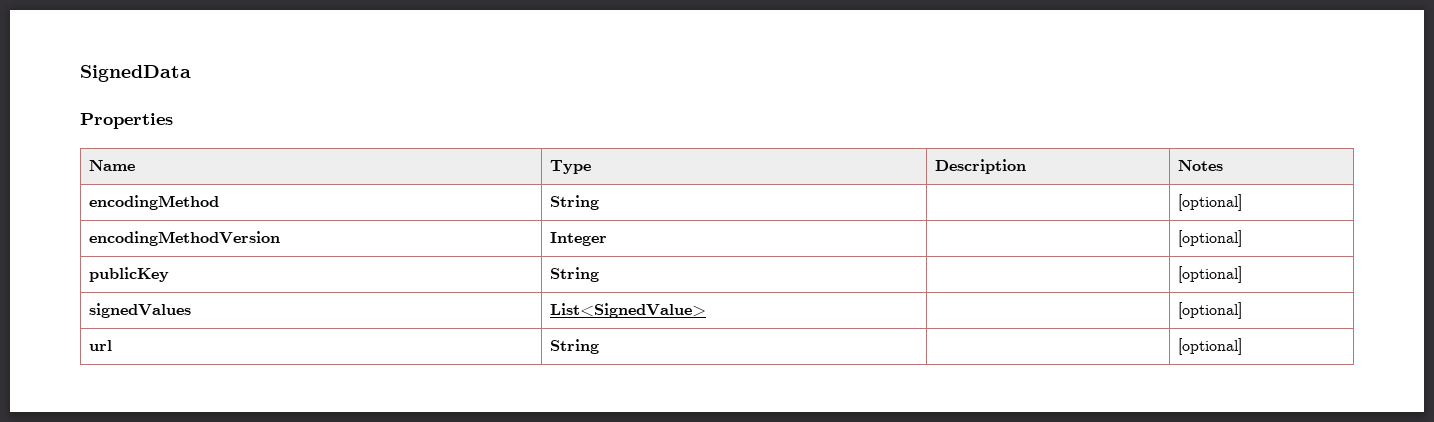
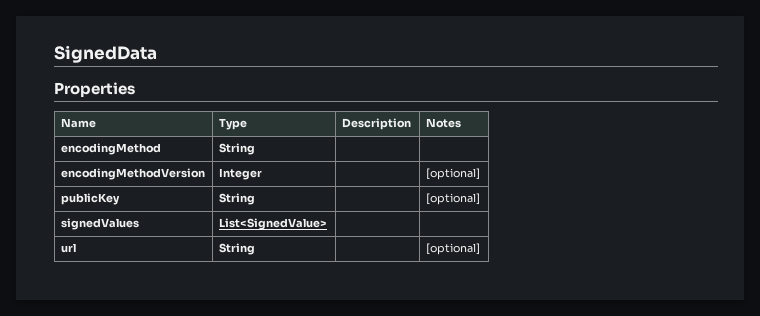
[1178,194,1243,211] [optional] -> (255, 149) none
[1178,302,1243,319] [optional] -> (327, 224) none

